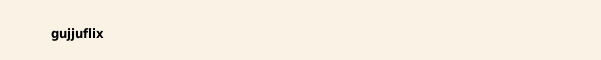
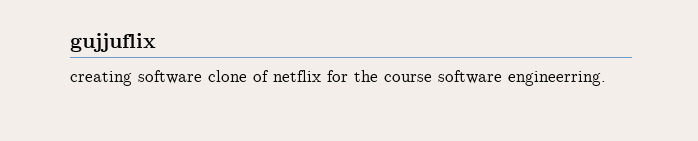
(104, 34) none -> [70,70,606,86] // creating software clone of netflix for the course software engineerring.

